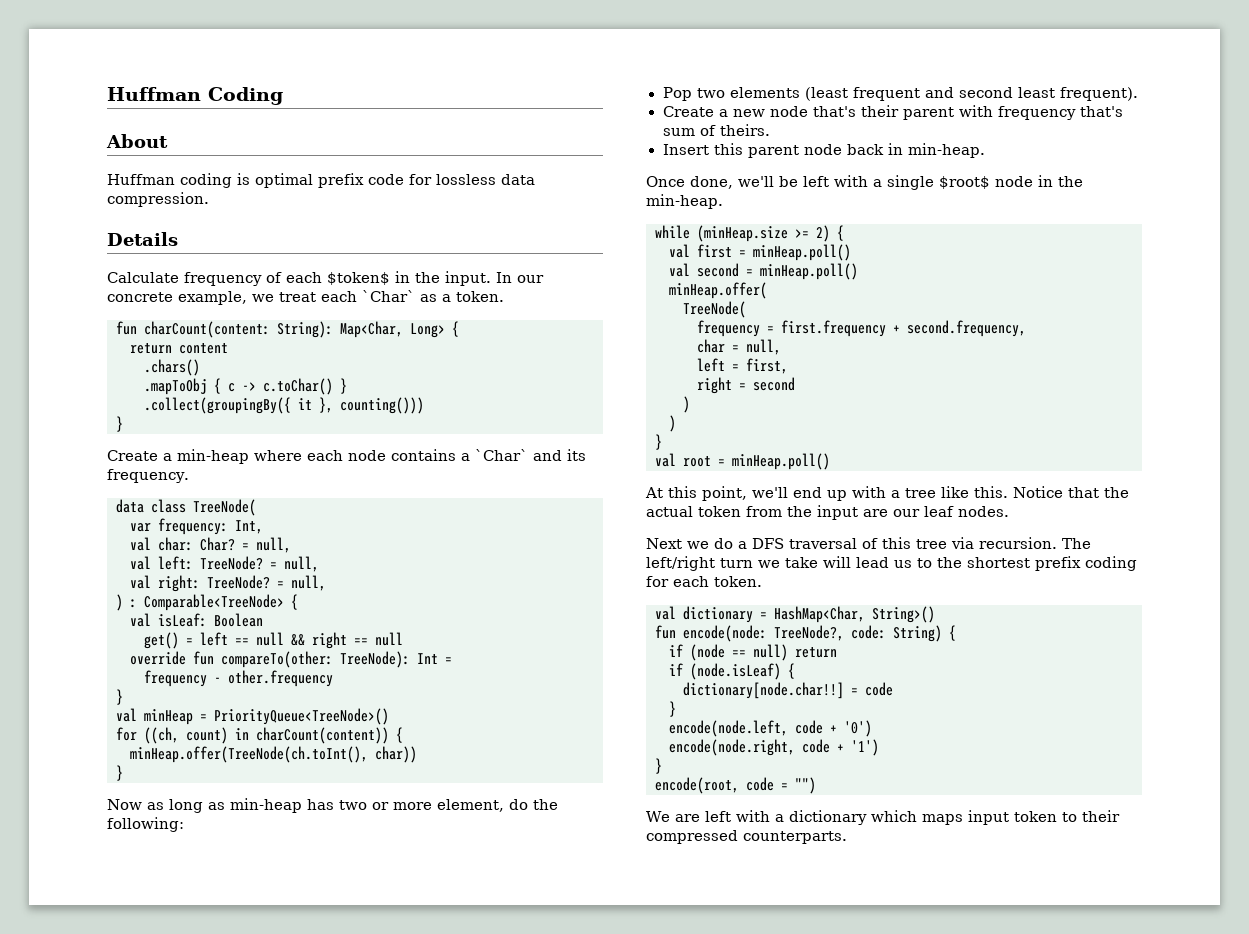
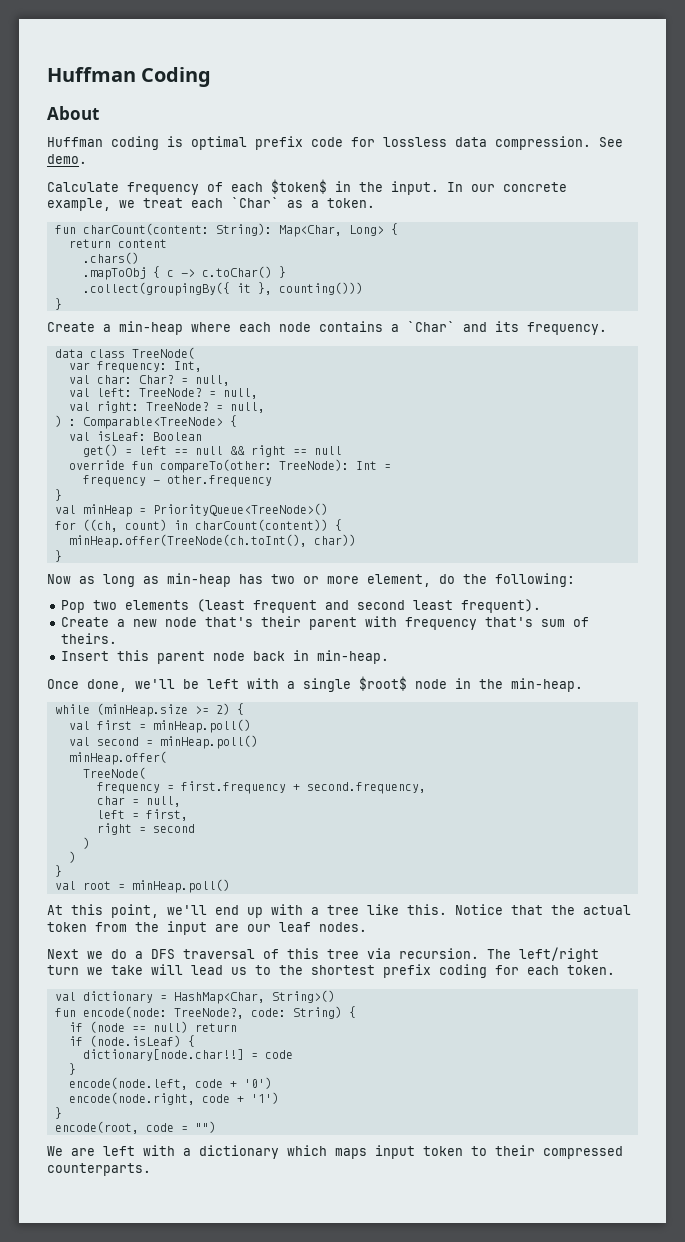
[107,232,178,246] // Details -> [599,137,623,147] [47,154,87,164] See demo.

